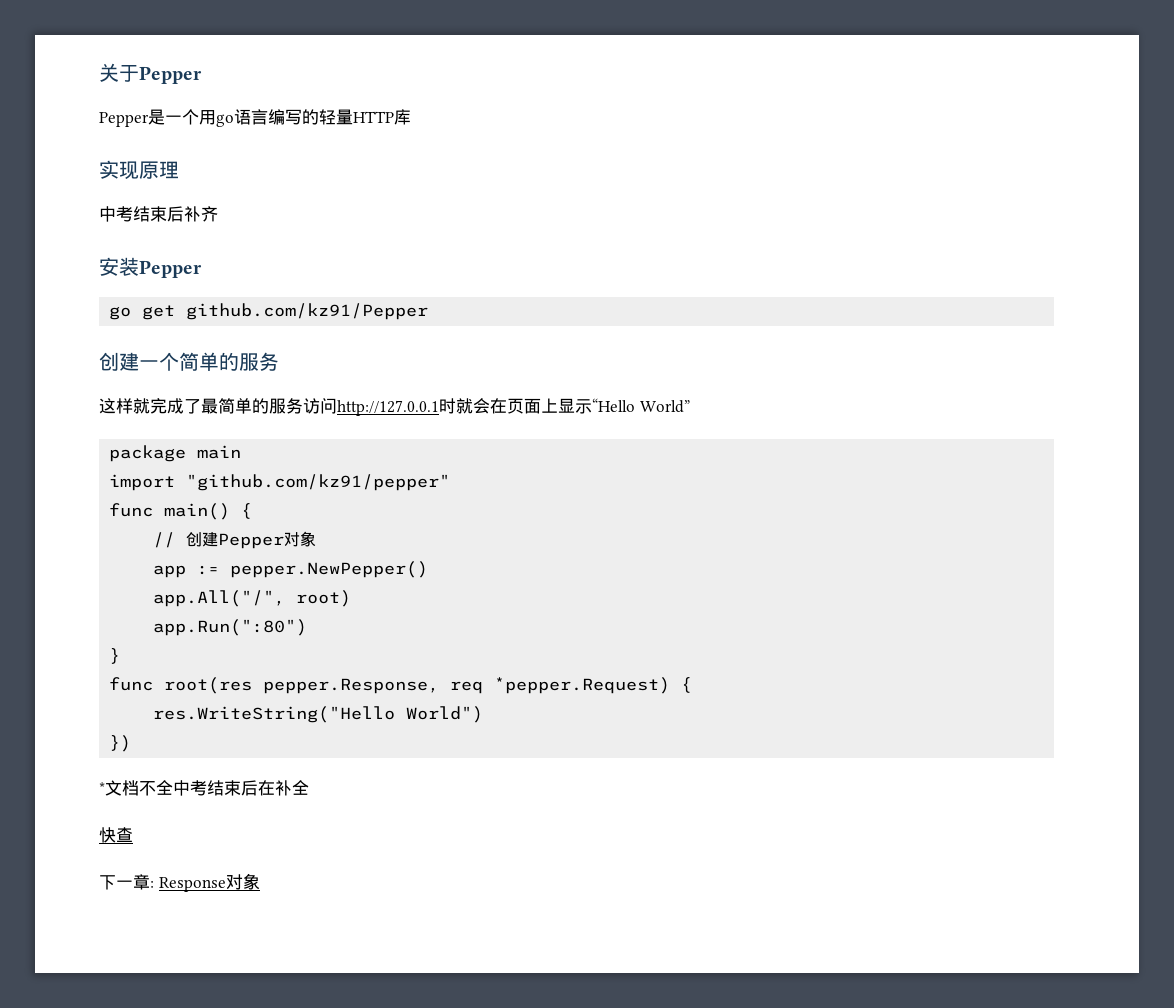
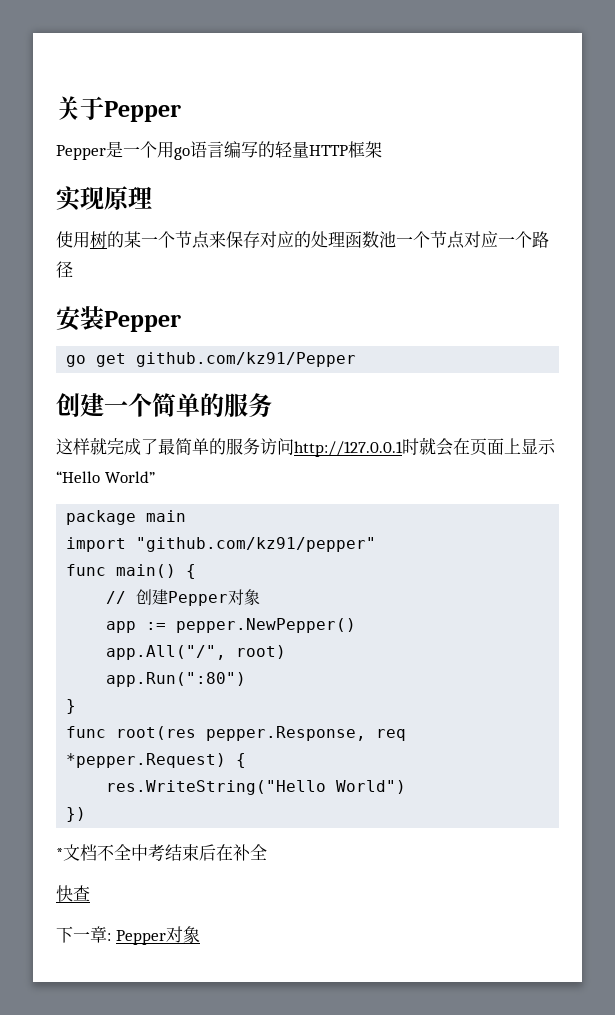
[394,109,411,125] 库 -> [348,141,382,158] 框架
[99,206,218,222] 中考结束后补齐 -> [56,231,549,249] [56,261,73,278] 使用树的某一个节点来保存对应的处理函数池一个节点对应一个路径
[158,877,226,892] Response -> [115,930,166,945] Pepper

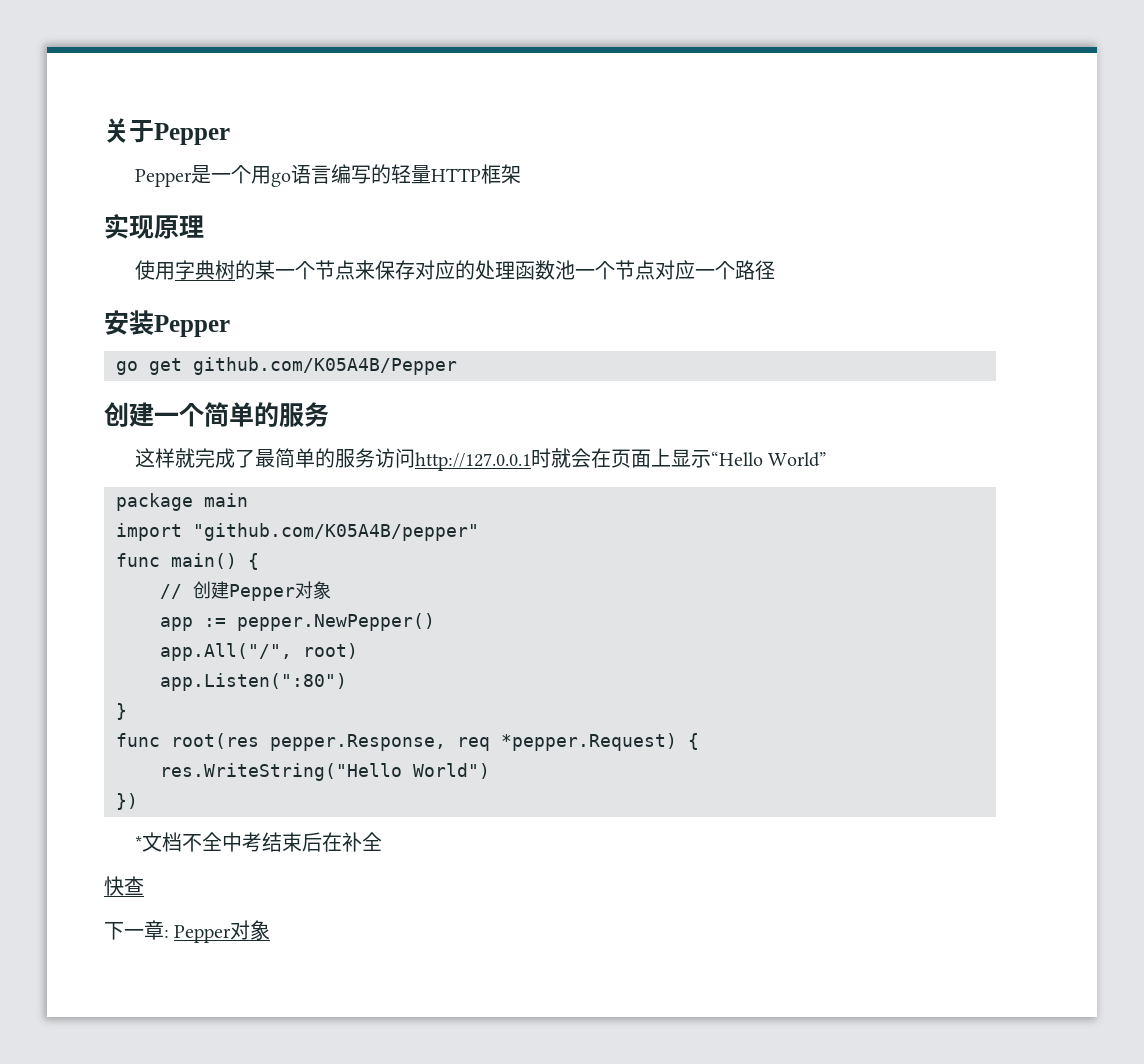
(90, 239) none -> [174,260,215,280] 字典
[136,352,357,367] github.com/kz91/Pepper -> [193,357,457,375] github.com/K05A4B/Pepper
[136,537,377,552] "github.com/kz91/pepper" -> [193,523,479,541] "github.com/K05A4B/pepper"
[106,672,247,687] app.Run(":80") -> [160,673,347,691] app.Listen(":80")

